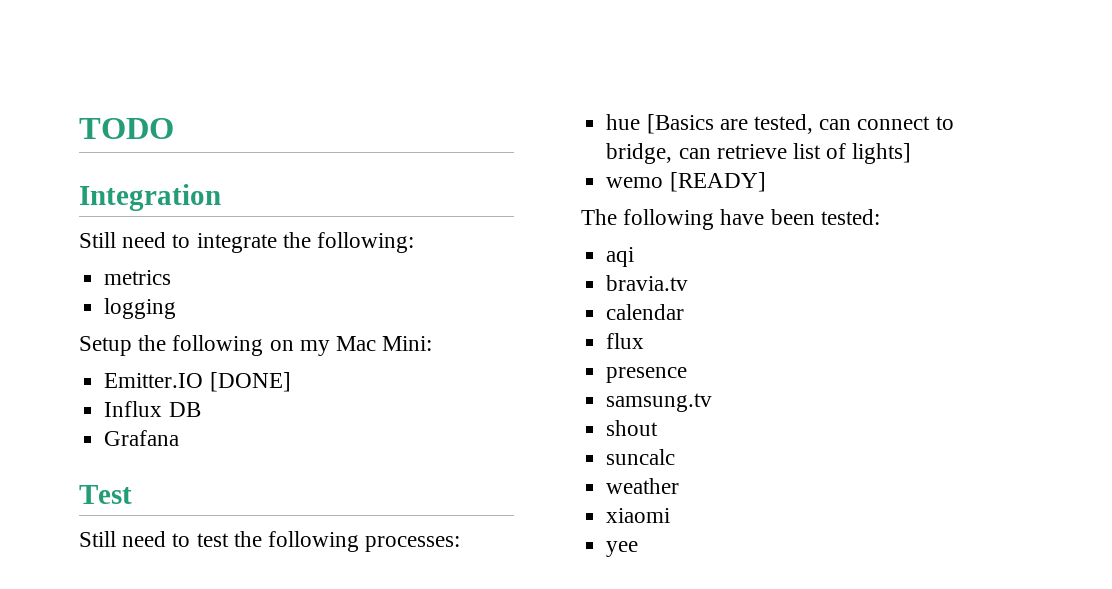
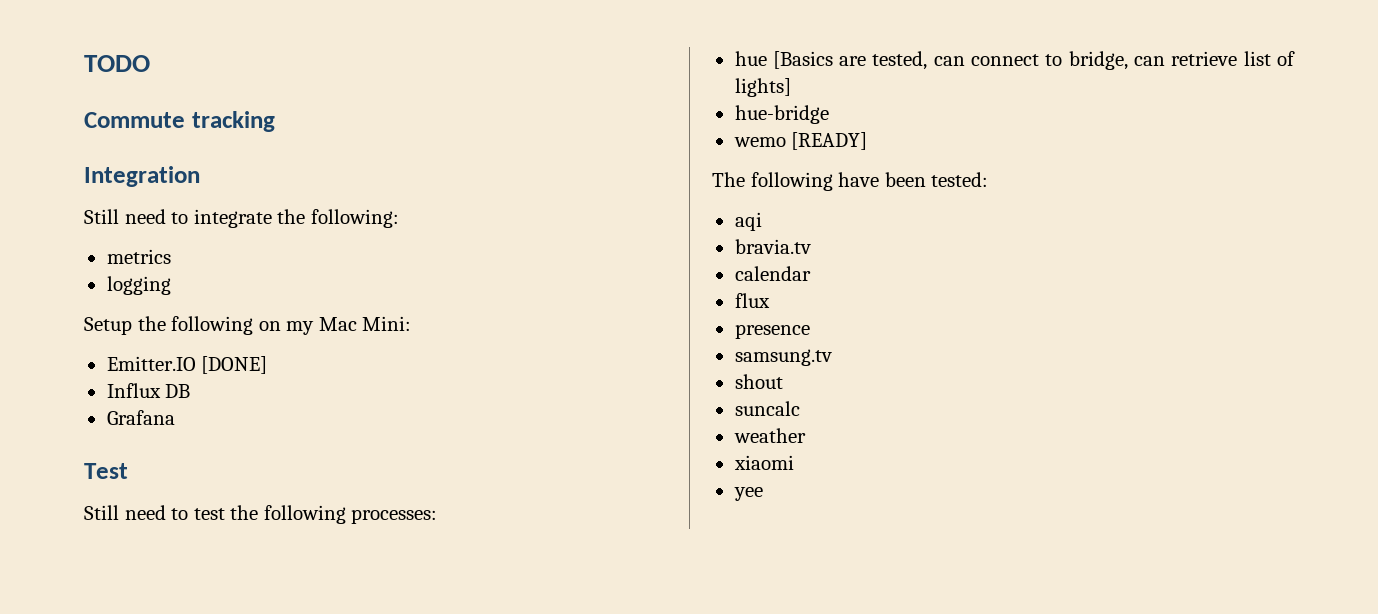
(174, 128) none -> [84,111,275,132] // Commute tracking
(912, 153) none -> [734,105,829,124] // hue-bridge

